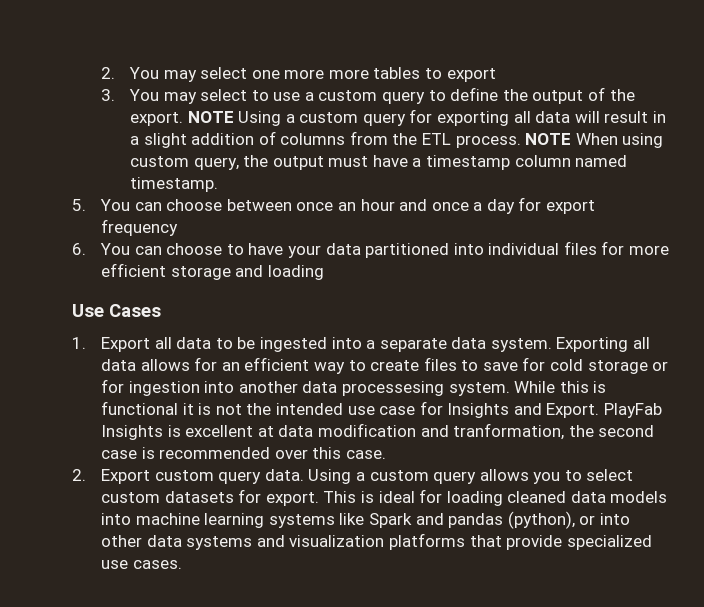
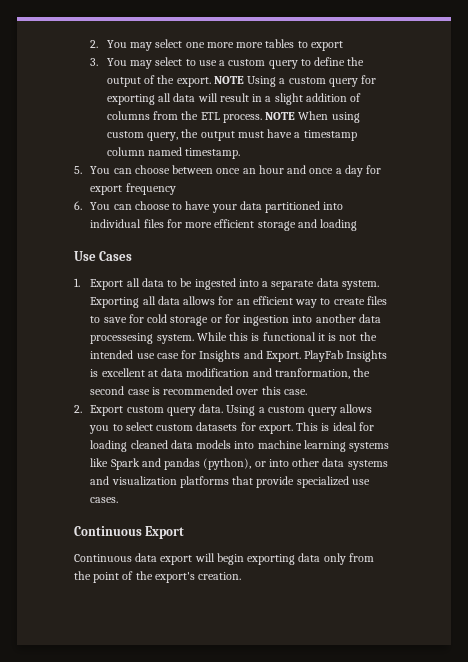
(182, 564) none -> [74,526,185,539] [74,553,374,565] [74,571,242,583] // Continuous Export // Continuous data export will begin exporting data only from the point of the export's creation.

